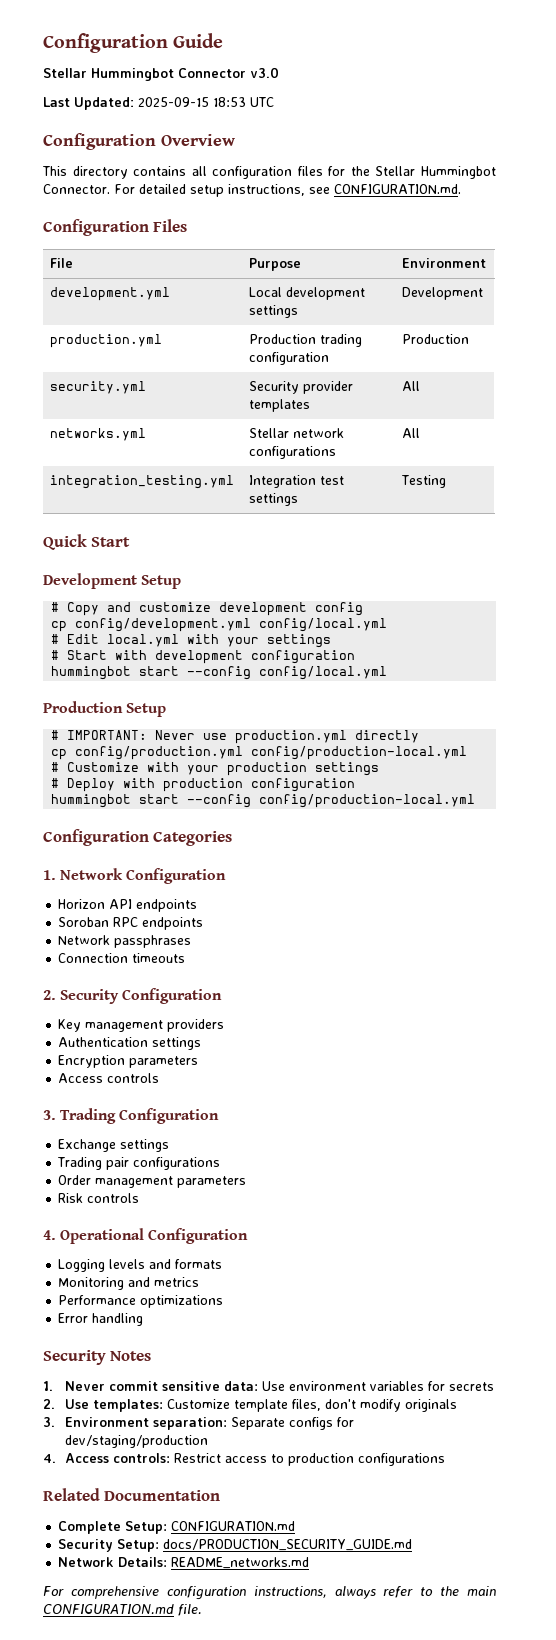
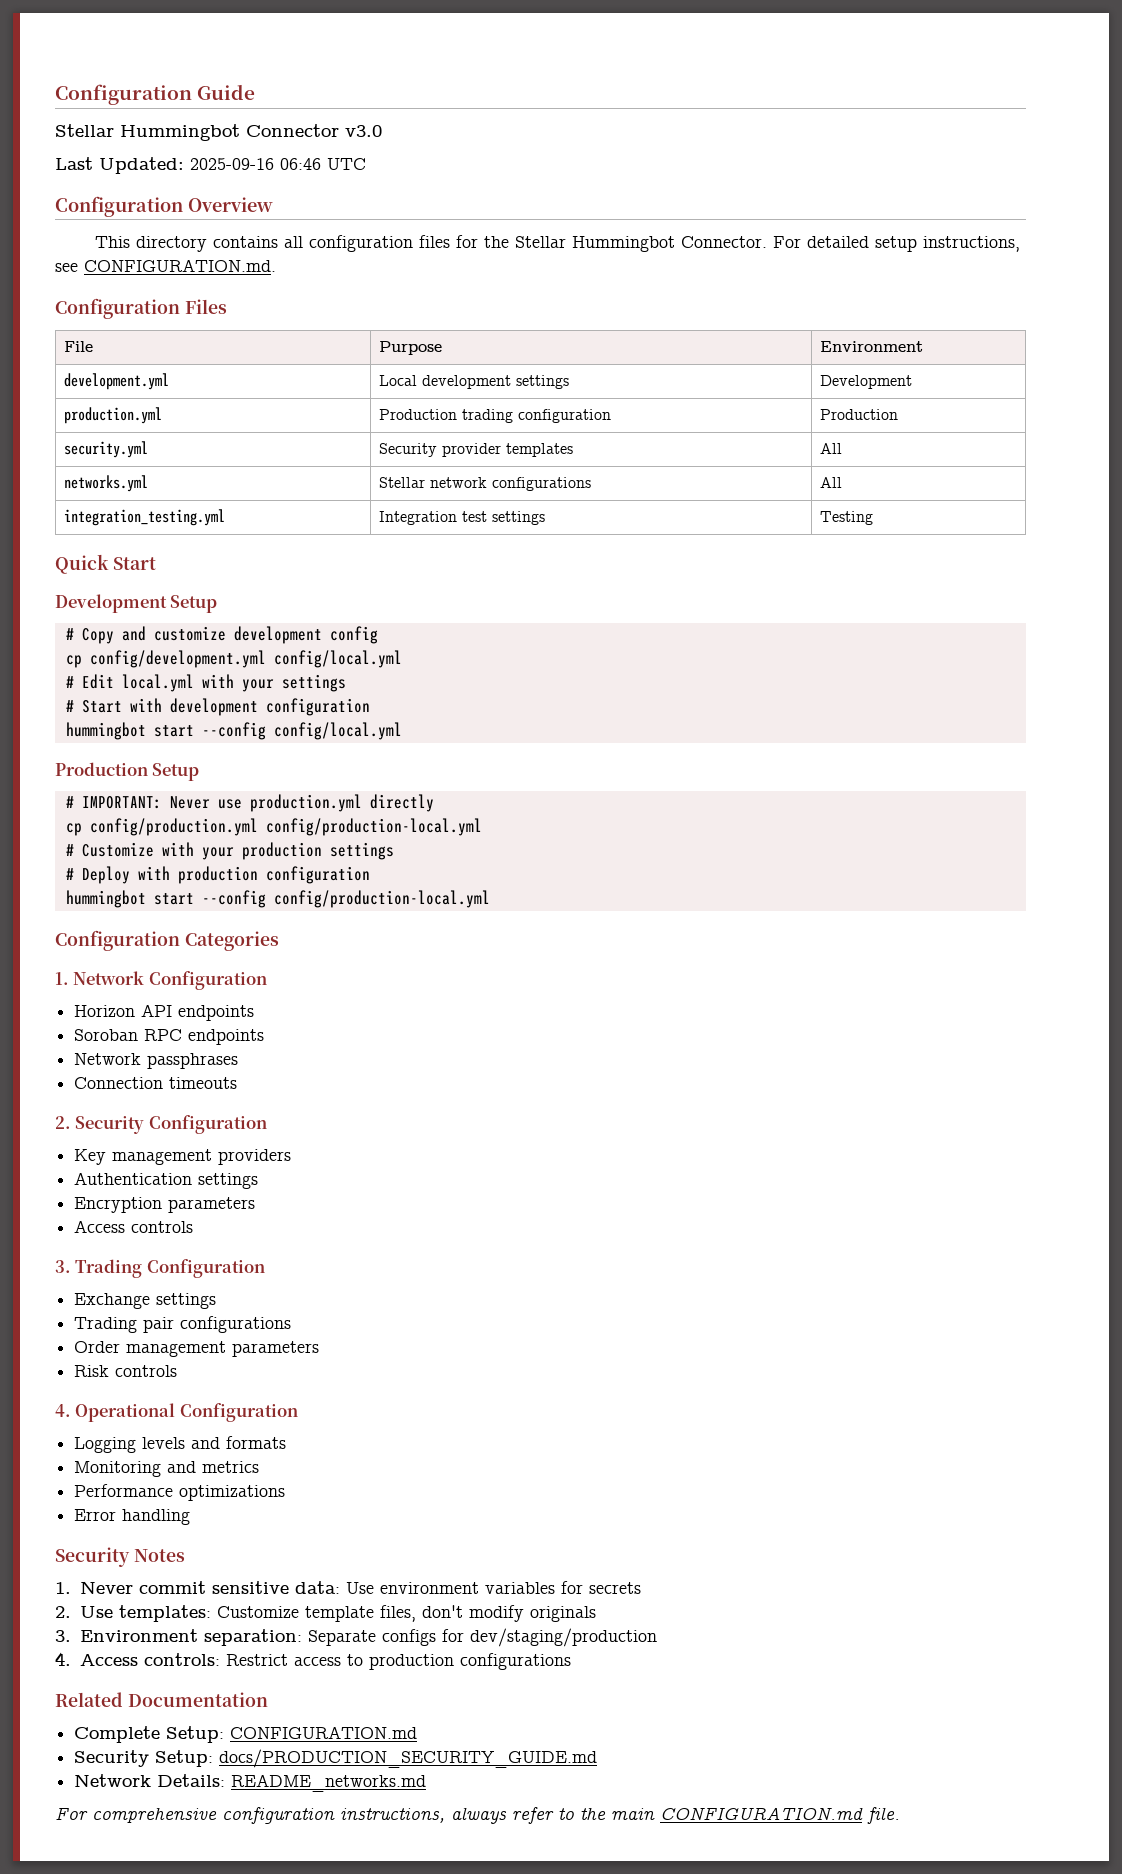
[138,97,246,107] 2025-09-15 18:53 -> [190,158,321,170] 2025-09-16 06:46

